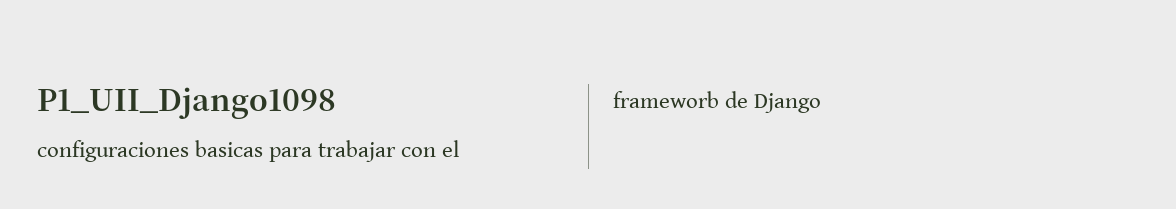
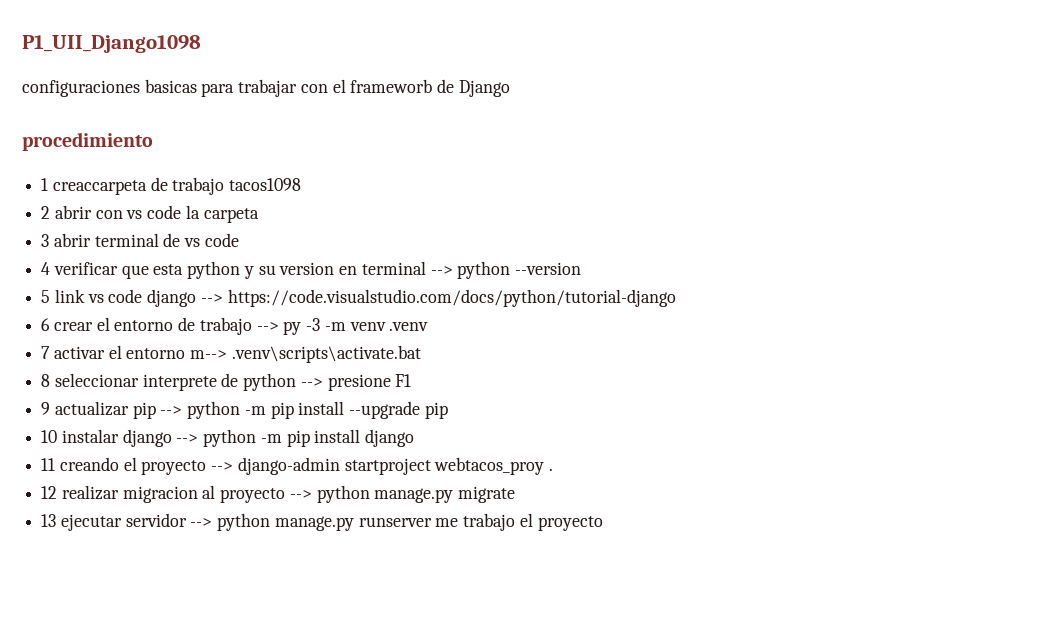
(822, 103) none -> [22,132,153,151] [41,177,302,195] [41,205,259,223] [41,233,239,247] [41,261,581,279] [41,289,676,307] [41,317,429,335] [41,345,421,363] [41,373,412,391] [41,401,448,419] [41,429,415,447] [41,457,554,475] [41,485,516,503] [41,513,603,531] // procedimiento // 1 creaccarpeta de trabajo tacos1098 // 2 abrir con vs code la carpeta // 3 abrir terminal de vs code // 4 verificar que esta python y su version en terminal --> python --version // 5 link vs code django --> https://code.visualstudio.com/docs/python/tutorial-django // 6 crear el entorno de trabajo --> py -3 -m venv .venv // 7 activar el entorno m--> .venv\scripts\activate.bat // 8 seleccionar interprete de python --> presione F1 // 9 actualizar pip --> python -m pip install --upgrade pip // 10 instalar django --> python -m pip install django // 11 creando el proyecto --> django-admin startproject webtacos_proy . // 12 realizar migracion al proyecto --> python manage.py migrate // 13 ejecutar servidor --> python manage.py runserver me trabajo el proyecto

